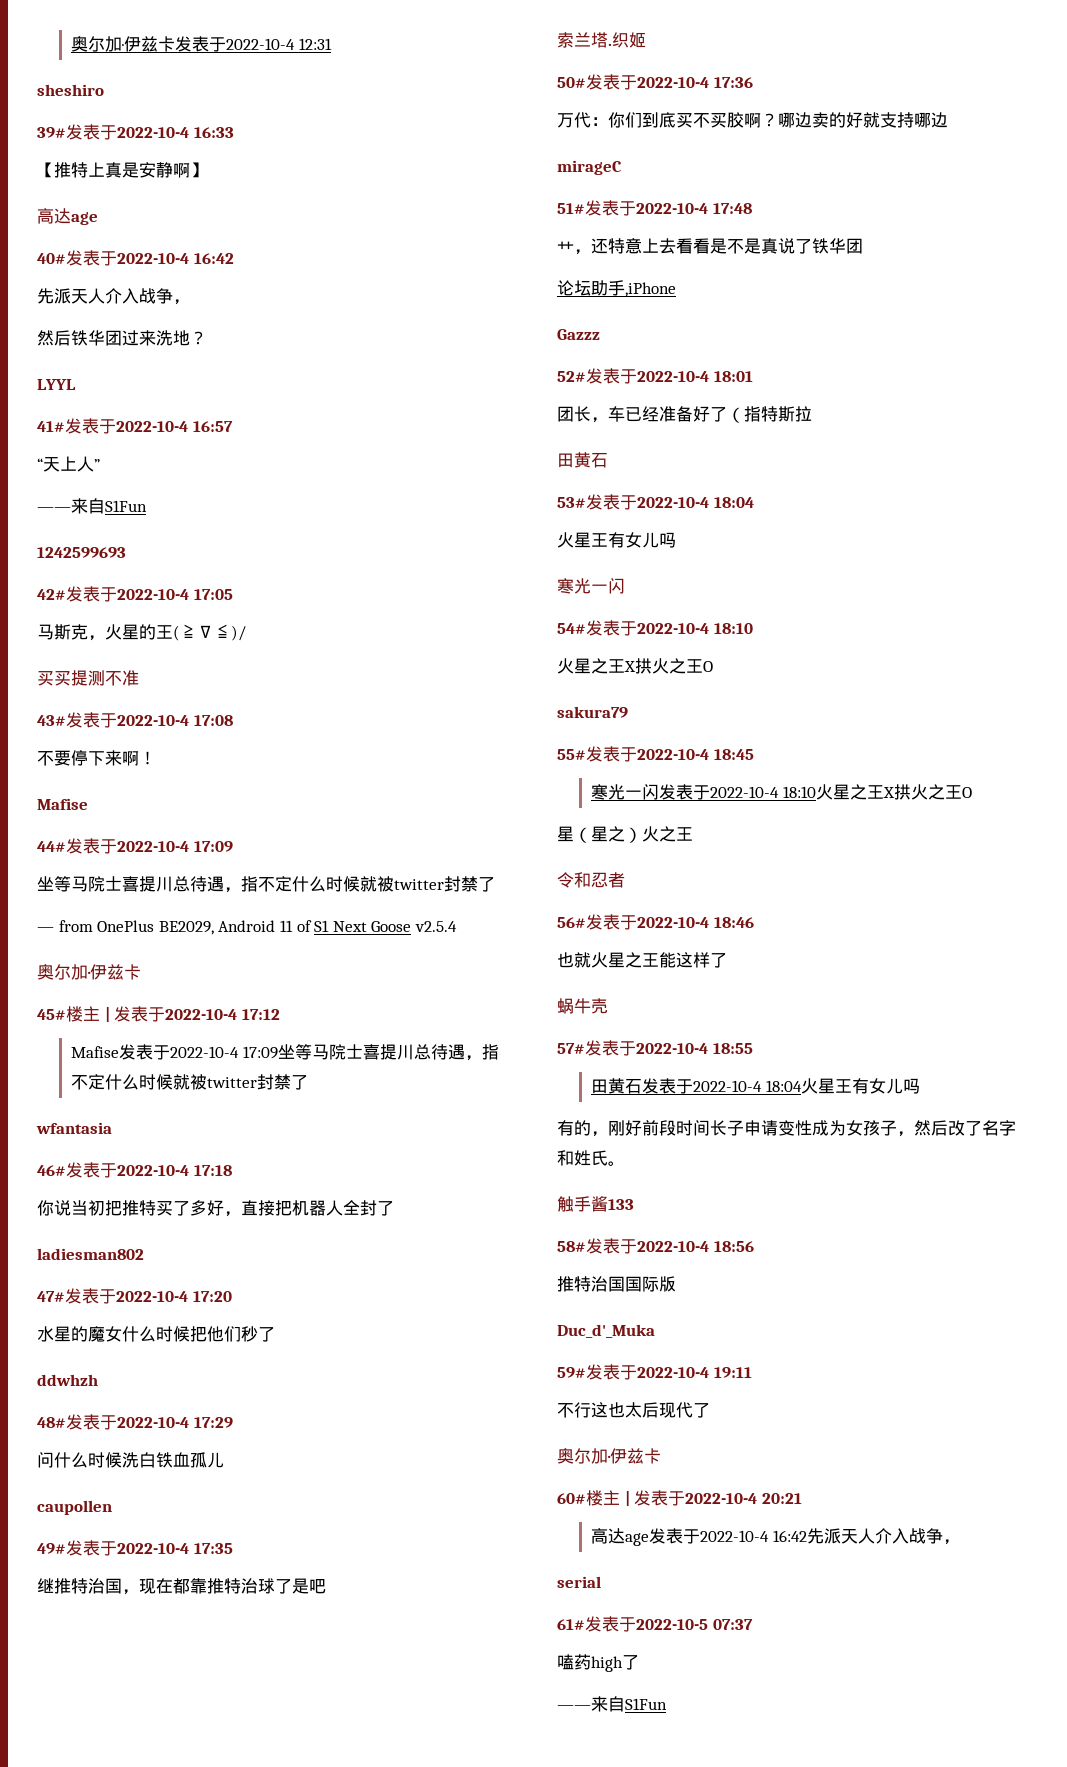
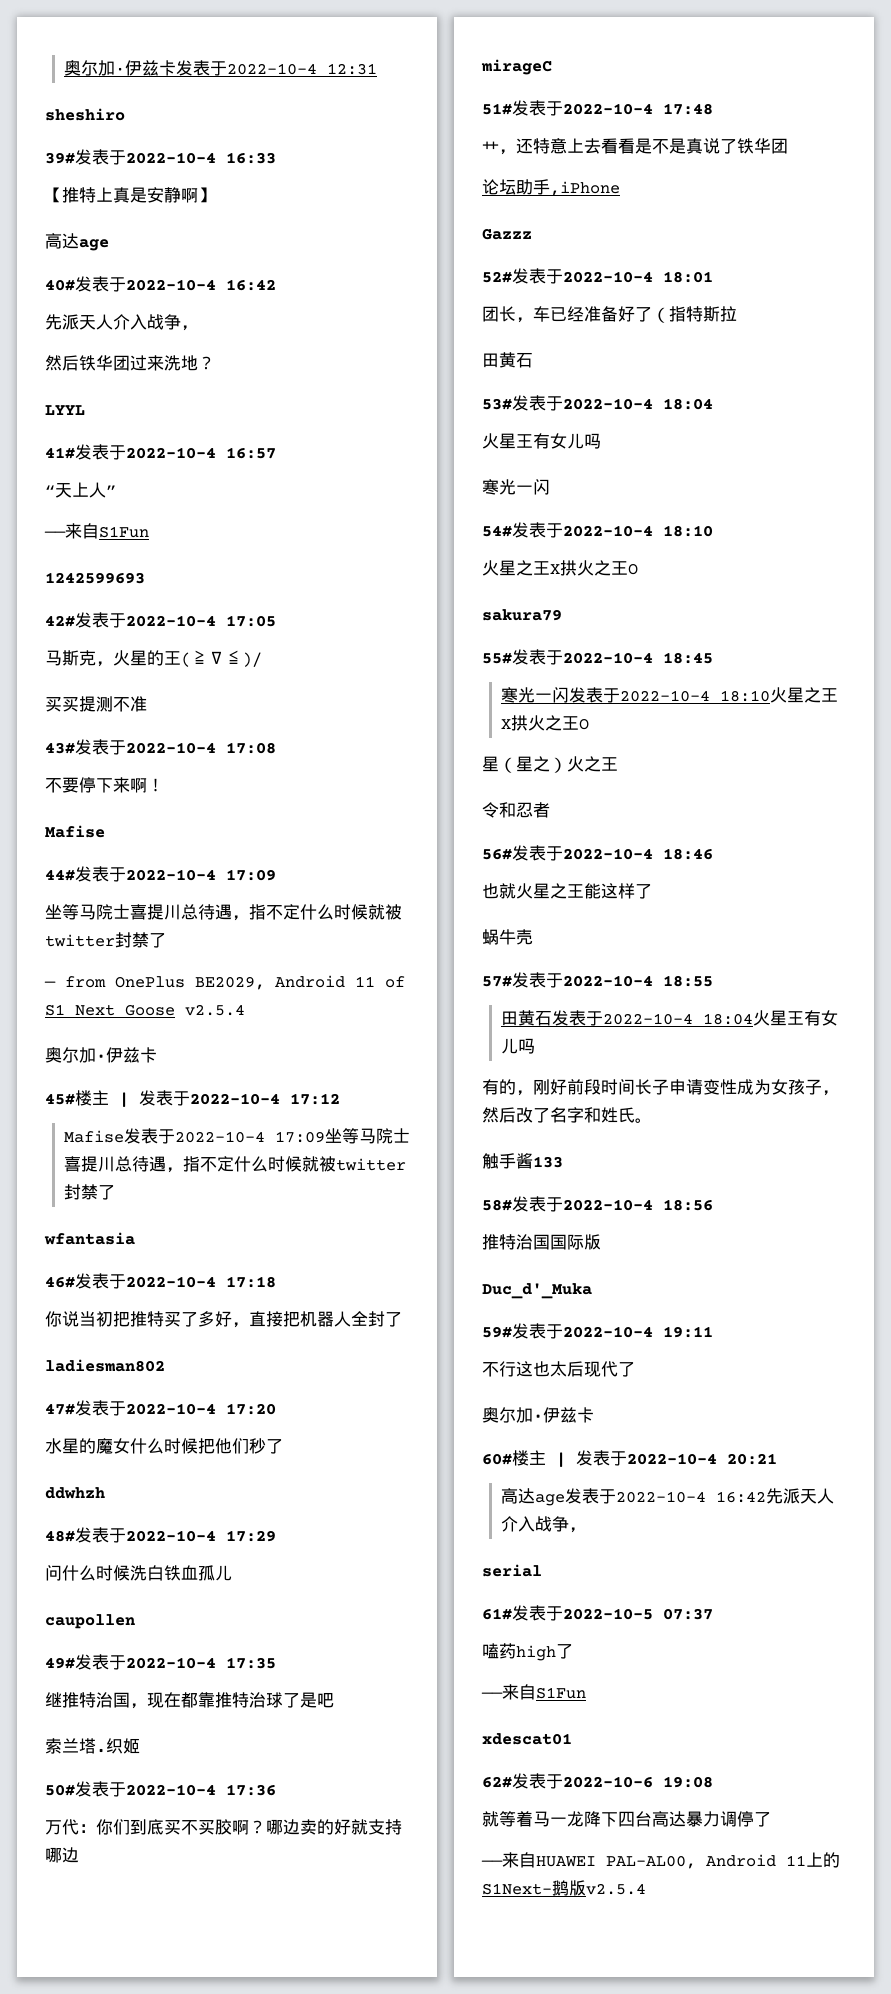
(667, 1704) none -> [482,1733,572,1745] [482,1773,713,1789] [482,1811,771,1827] [481,1852,840,1869] [482,1880,646,1896] // xdescat01 // 62#发表于2022-10-6 19:08 // 就等着马一龙降下四台高达暴力调停了 // ——来自HUAWEI PAL-AL00, Android 11上的S1Next-鹅版v2.5.4

